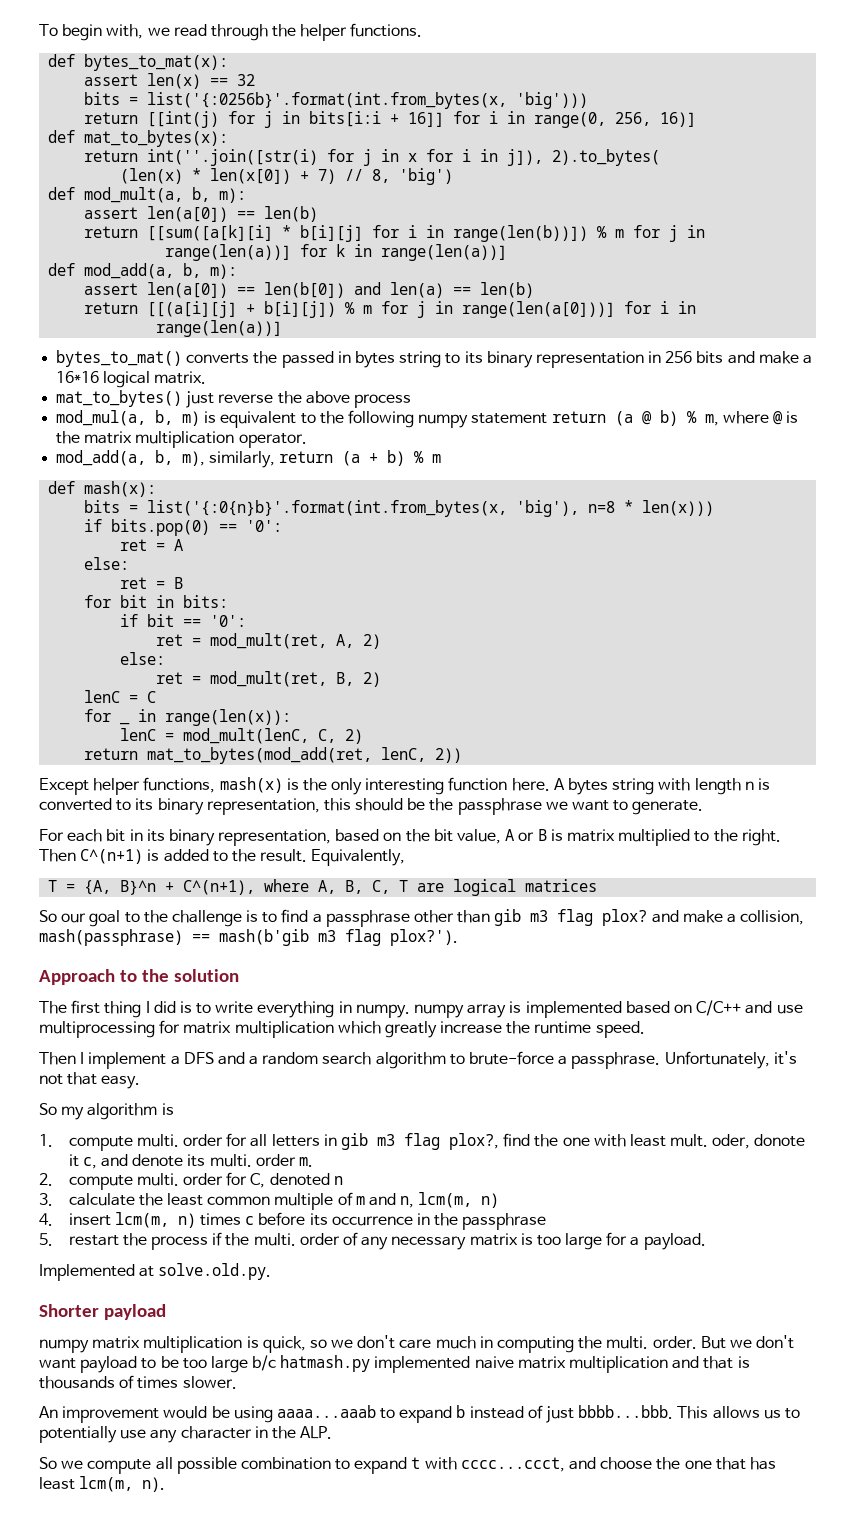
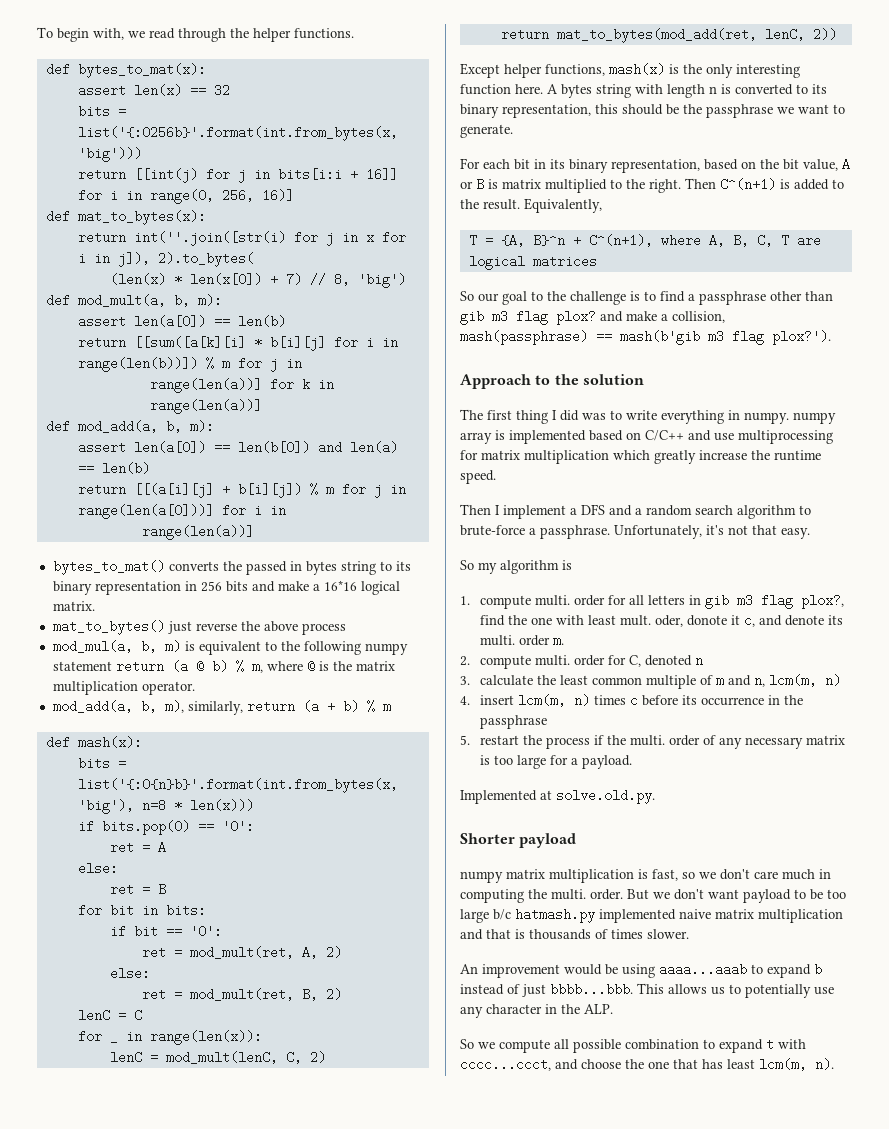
[179,1001,192,1013] is -> [582,413,606,420] was
[262,1336,306,1353] quick, -> [652,869,678,881] fast,

